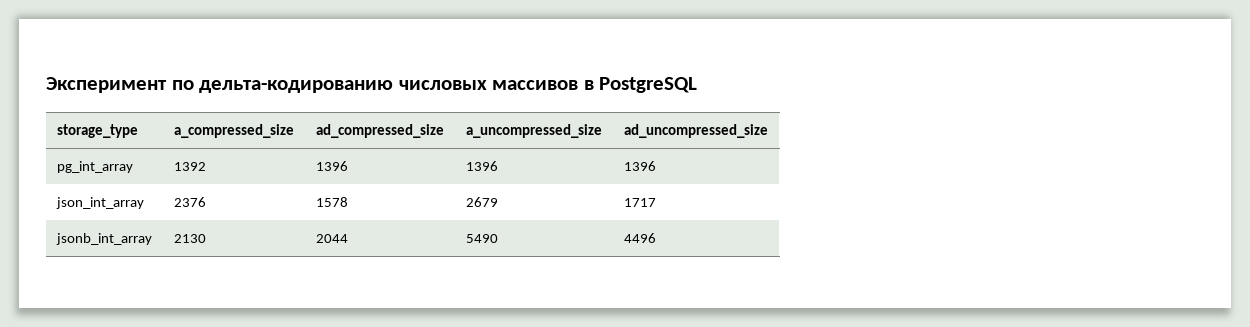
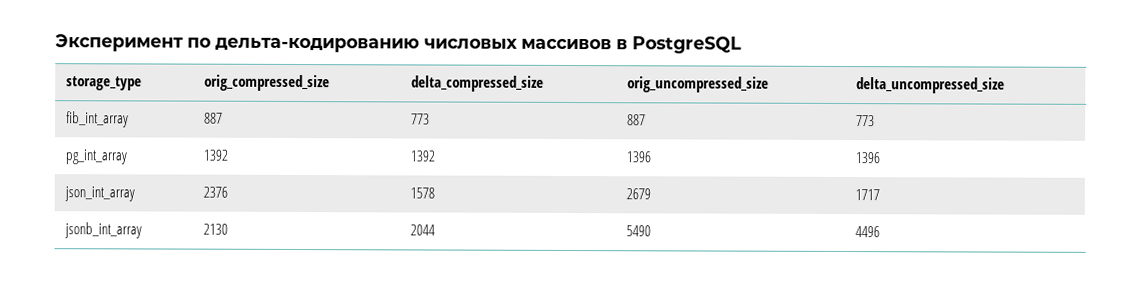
[173,124,294,138] [315,124,444,138] [465,124,602,138] [623,124,768,138] a_compressed_size | ad_compressed_size | a_uncompressed_size | ad_uncompressed_size -> [203,74,330,92] [410,75,544,92] [626,76,769,93] [855,77,1005,94] [65,111,129,128] [203,112,223,124] [410,113,430,125] [626,114,646,126] [855,115,875,127] orig_compressed_size | delta_compressed_size | orig_uncompressed_size | delta_uncompressed_size // fib_int_array | 887 | 773 | 887 | 773
[315,161,348,171] 1396 -> [409,150,435,162] 1392

